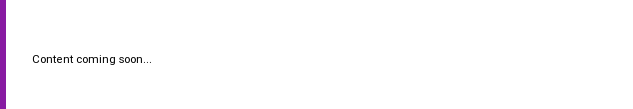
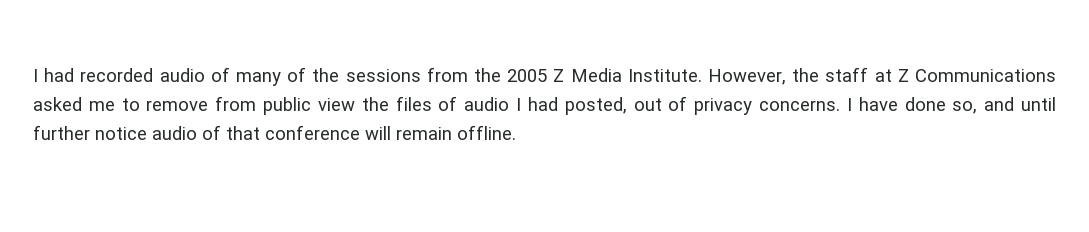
[32,55,153,65] Content coming soon... -> [33,67,1057,86] [33,96,1057,115] [33,125,516,140] I had recorded audio of many of the sessions from the 2005 Z Media Institute. However, the staff at Z Communications asked me to remove from public view the files of audio I had posted, out of privacy concerns. I have done so, and until further notice audio of that conference will remain offline.

